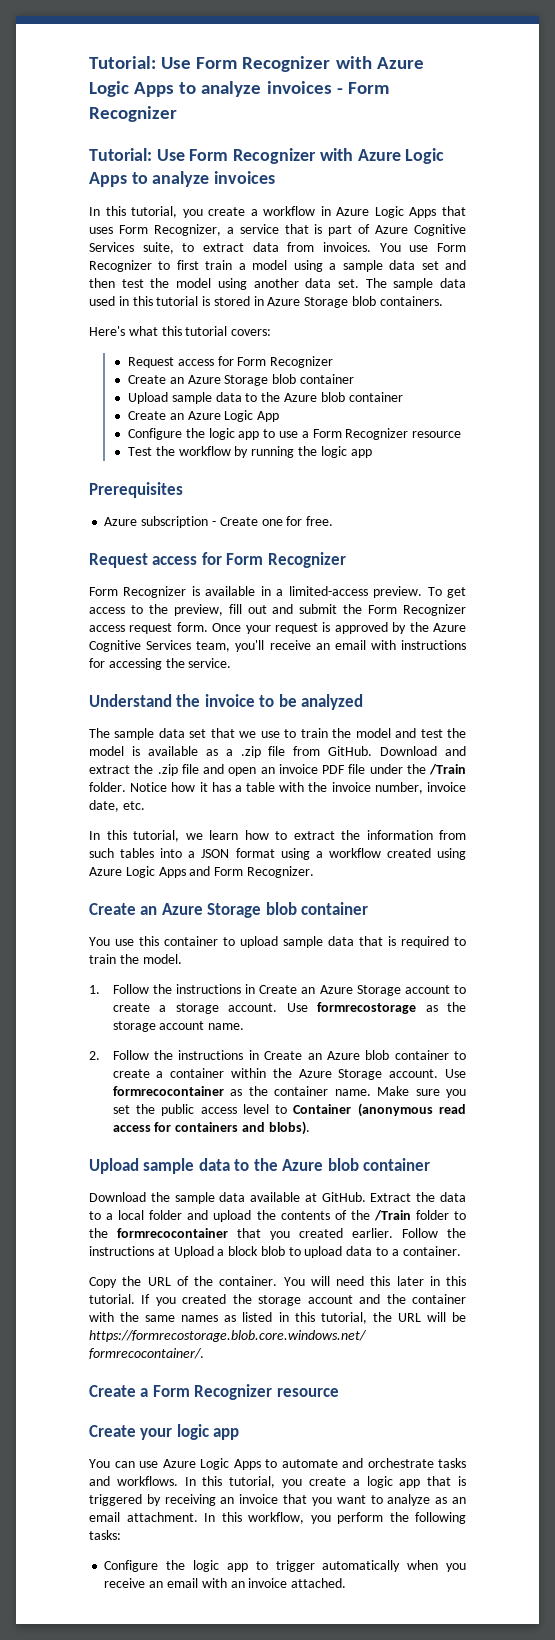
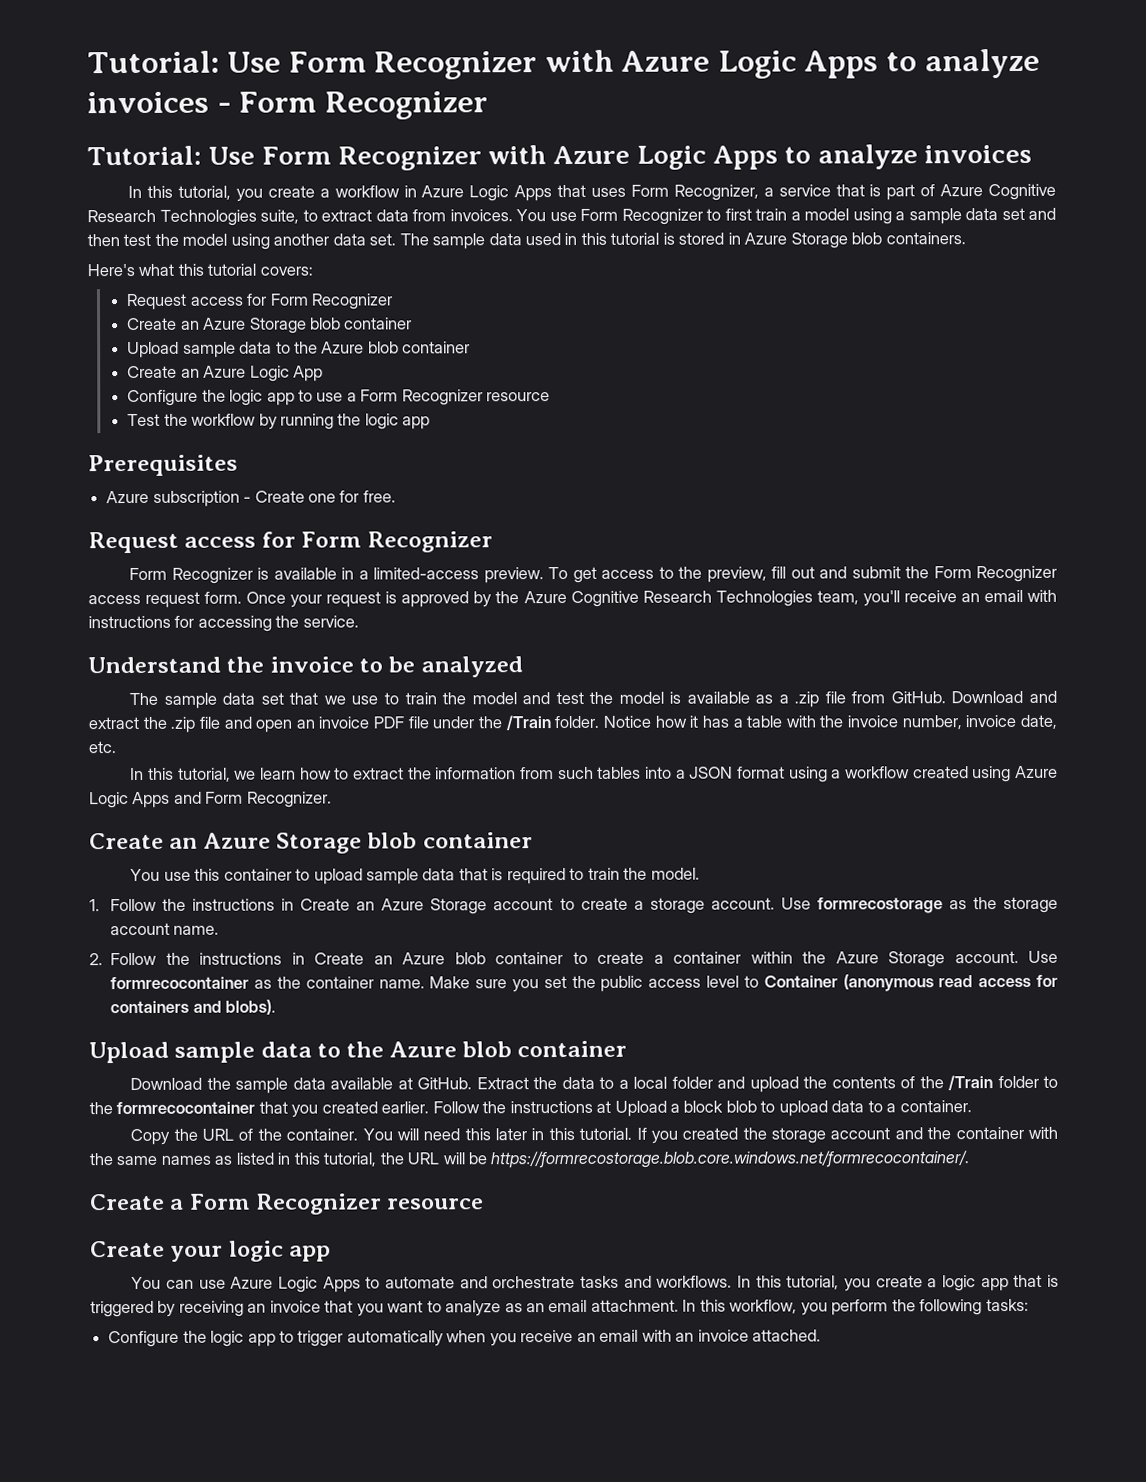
[89,242,134,252] Services -> [87,209,257,226] Research Technologies
[146,640,192,650] Services -> [642,590,813,607] Research Technologies

